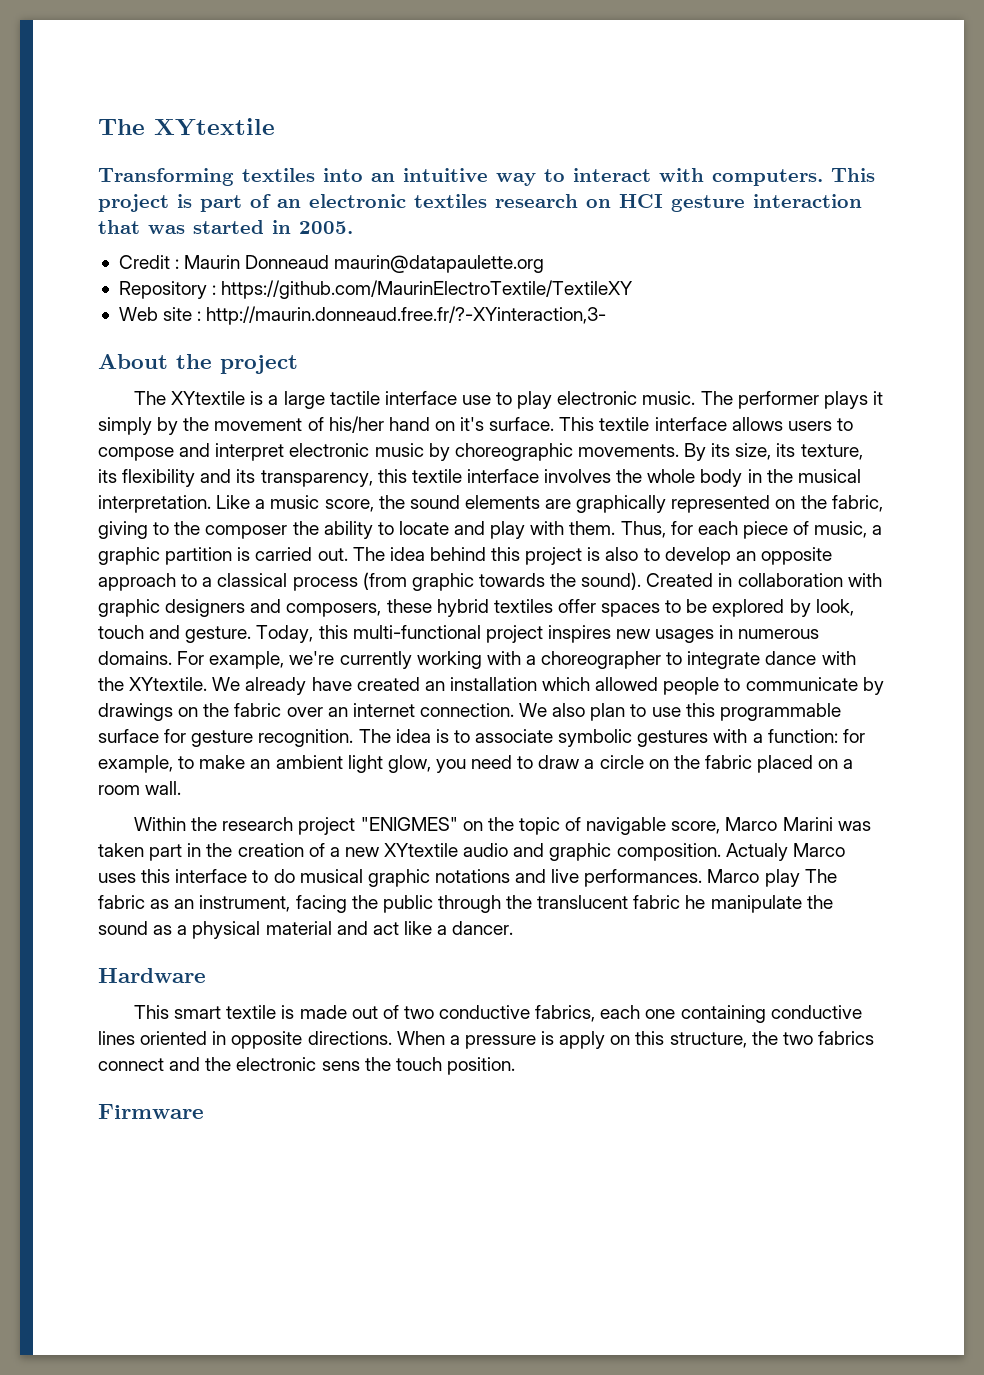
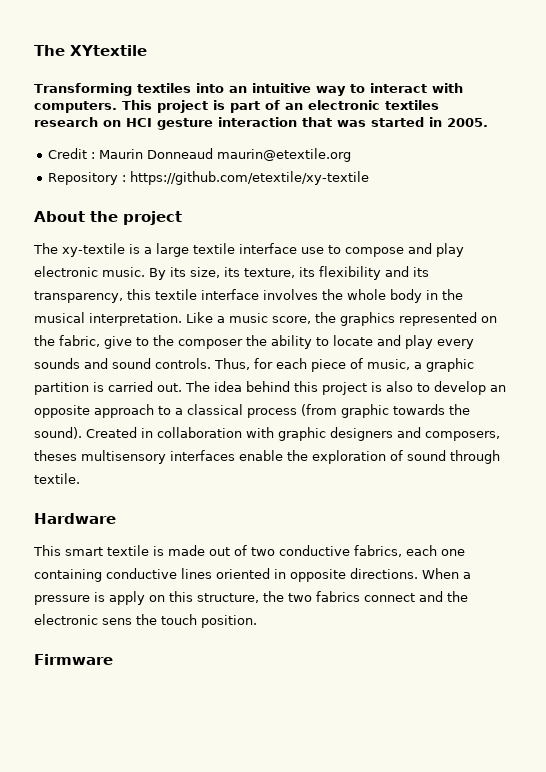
[334,255,545,273] maurin@datapaulette.org -> [217,148,352,162] maurin@etextile.org
[221,280,634,299] [118,306,607,325] https://github.com/MaurinElectroTextile/TextileXY // Web site : http://maurin.donneaud.free.fr/?-XYinteraction,3- -> [130,171,370,185] https://github.com/etextile/xy-textile
[171,391,246,405] XYtextile -> [62,243,125,257] xy-textile
[329,391,380,405] tactile -> [193,243,235,254] textile
(513, 398) none -> [345,243,432,257] compose and
[700,391,883,409] [98,416,853,435] [98,443,679,461] The performer plays it simply by the movement of his/her hand on it's surface. This textile interface allows users to compose and interpret electronic music by choreographic movements. -> (145, 272) none
[409,495,667,513] sound elements are graphically -> [340,312,395,326] graphics
[98,521,148,539] giving -> [104,336,132,349] give
[530,521,616,535] with them. -> [437,339,474,349] [34,358,211,369] every sounds and sound controls.
[386,599,854,617] [98,625,820,643] [98,651,856,669] [98,677,884,695] [98,703,841,721] [98,729,865,747] [98,755,854,773] [98,781,182,795] [133,817,871,835] [98,843,845,861] [98,869,837,887] [98,895,833,913] [98,921,514,939] these hybrid textiles offer spaces to be explored by look, touch and gesture. Today, this multi-functional project inspires new usages in numerous domains. For example, we're currently working with a choreographer to integrate dance with the XYtextile. We already have created an installation which allowed people to communicate by drawings on the fabric over an internet connection. We also plan to use this programmable surface for gesture recognition. The idea is to associate symbolic gestures with a function: for example, to make an ambient light glow, you need to draw a circle on the fabric placed on a room wall. // Within the research project "ENIGMES" on the topic of navigable score, Marco Marini was taken part in the creation of a new XYtextile audio and graphic composition. Actualy Marco uses this interface to do musical graphic notations and live performances. Marco play The fabric as an instrument, facing the public through the translucent fabric he manipulate the sound as a physical material and act like a dancer. -> [34,450,500,464] [34,473,80,484] theses multisensory interfaces enable the exploration of sound through textile.

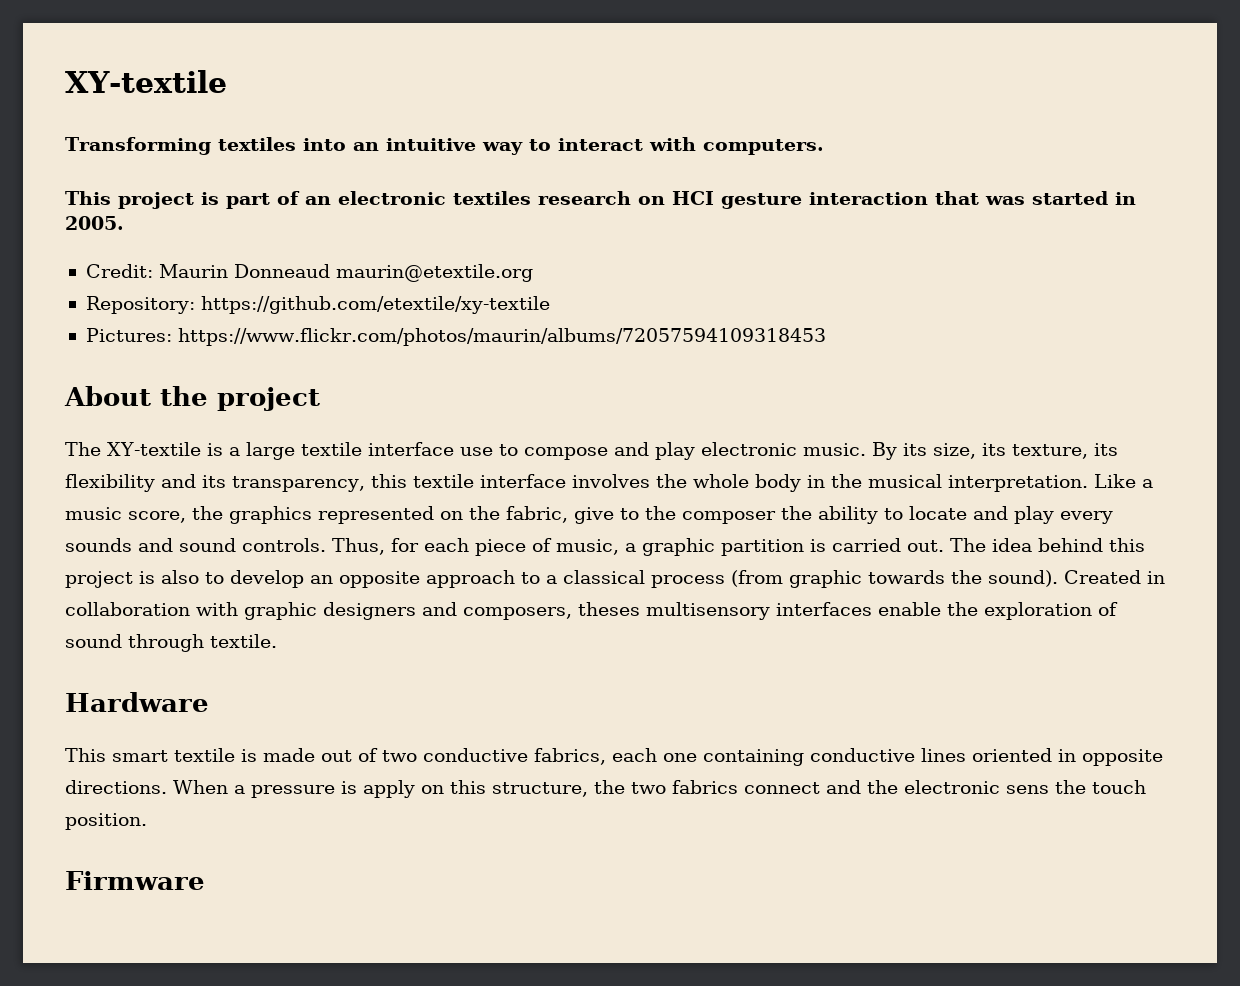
[34,45,147,56] The XYtextile -> [65,70,227,93] XY-textile
(117, 107) none -> (824, 147) //
[48,148,96,159] Credit : -> [85,264,153,278] Credit:
[48,172,127,185] Repository : -> [85,296,195,314] Repository:
(370, 178) none -> [85,328,826,346] // Pictures: https://www.flickr.com/photos/maurin/albums/72057594109318453
[62,243,125,257] xy-textile -> [107,442,201,456] XY-textile

